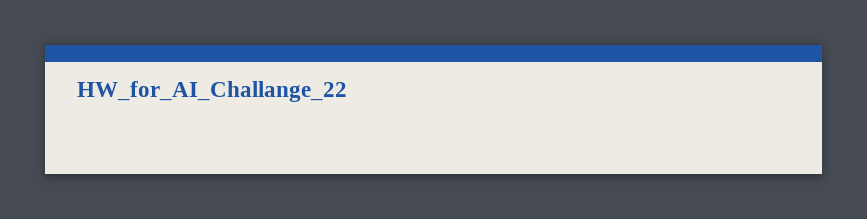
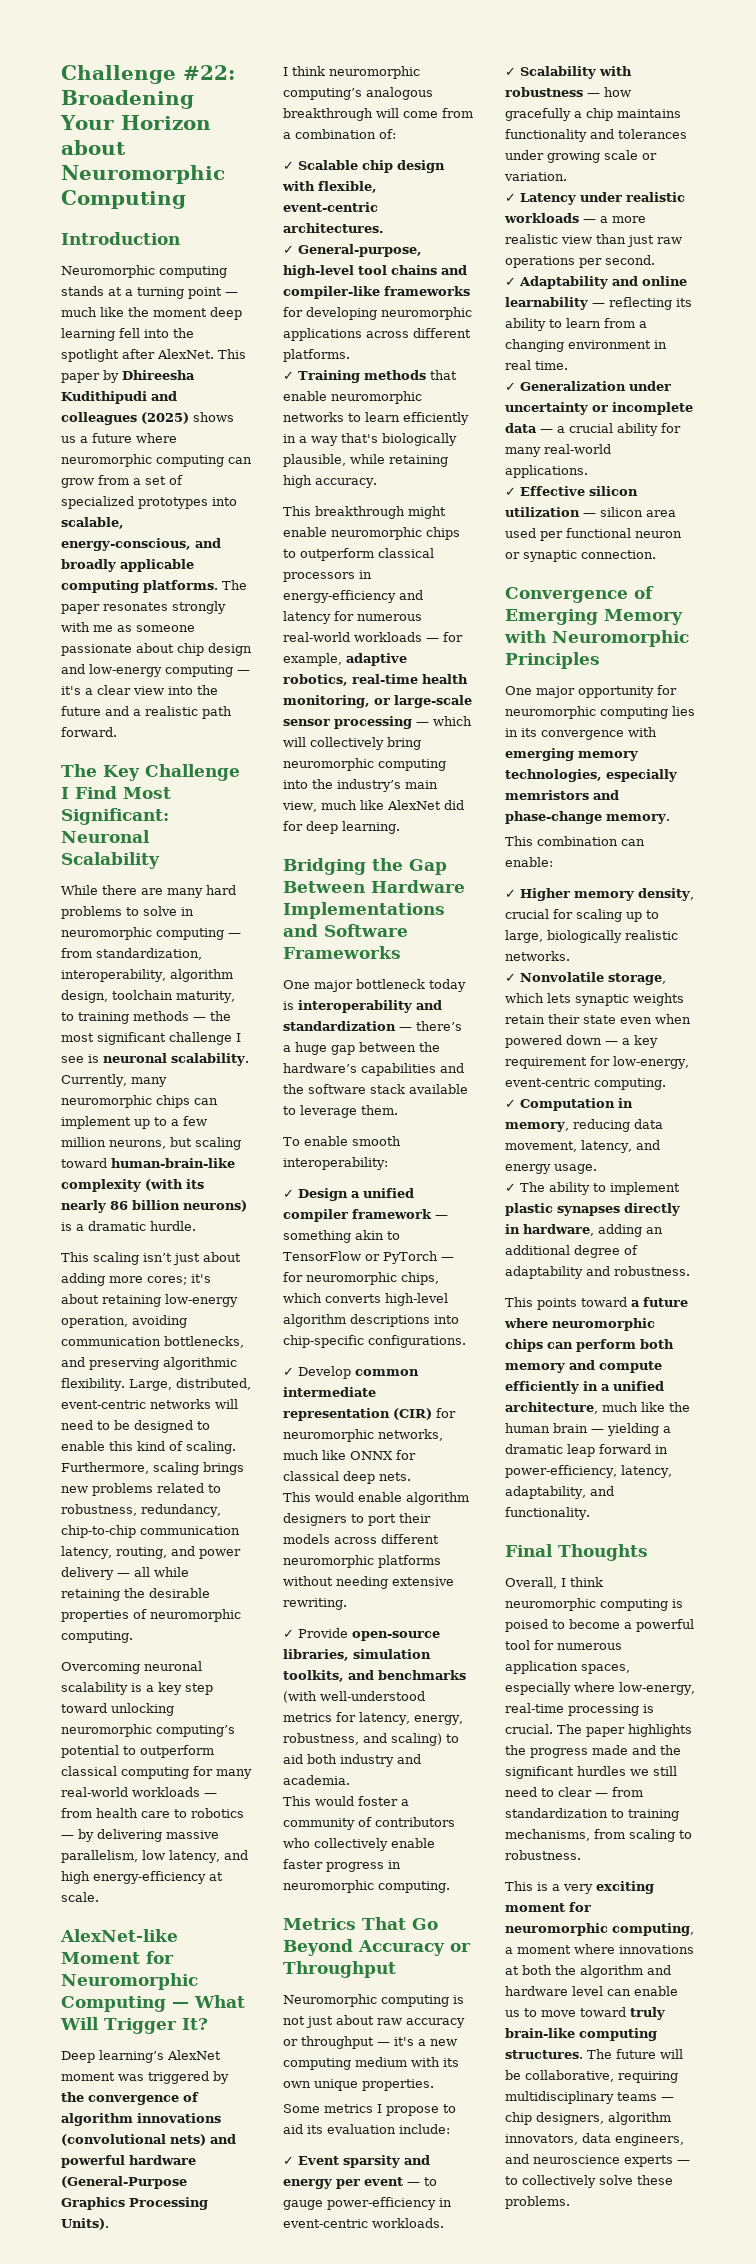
[77,81,347,102] HW_for_AI_Challange_22 -> [61,65,235,84] [61,90,194,109] [60,115,211,130] [61,140,126,155] [61,165,225,184] [61,190,186,209] [61,232,180,245] [61,265,227,278] [61,286,238,299] [61,307,242,320] [61,328,194,341] [61,349,246,362] [61,370,195,383] [61,391,177,404] [61,412,234,425] [61,433,177,443] [61,454,252,467] [61,475,183,488] [61,496,237,509] [61,517,124,529] [61,538,221,551] [61,559,194,572] [61,580,247,593] [61,601,226,614] [61,622,195,632] [61,643,252,656] [61,664,250,677] [61,685,218,695] [61,706,232,719] [61,727,117,737] [61,764,240,781] [61,786,171,799] [61,808,169,825] [61,830,150,843] [61,852,160,869] [61,885,236,898] [61,906,194,919] [61,927,241,940] [61,948,202,960] [61,969,233,982] [61,990,235,1003] [61,1011,231,1024] [61,1032,241,1045] [61,1053,249,1066] [61,1074,167,1087] [61,1095,218,1108] [61,1116,207,1129] [61,1137,241,1150] [61,1158,235,1168] [61,1179,204,1192] [61,1200,247,1213] [61,1221,196,1231] [61,1252,241,1265] [61,1273,211,1286] [61,1294,238,1307] [61,1315,187,1328] [61,1336,244,1348] [61,1357,237,1370] [61,1378,251,1391] [61,1399,238,1409] [61,1420,210,1433] [61,1441,236,1454] [61,1462,244,1475] [61,1483,221,1496] [61,1504,221,1517] [61,1525,240,1538] [61,1546,241,1559] [61,1567,189,1580] [61,1588,210,1601] [61,1609,241,1622] [61,1631,133,1643] [61,1661,202,1674] [61,1682,213,1695] [61,1703,174,1716] [61,1724,235,1737] [61,1745,214,1758] [61,1766,252,1779] [61,1787,217,1797] [61,1808,244,1818] [61,1829,219,1842] [61,1850,248,1863] [61,1871,223,1884] [61,1892,99,1902] [60,1929,178,1942] [61,1951,174,1964] [61,1973,198,1990] [61,1995,245,2012] [60,2017,208,2034] [61,2050,221,2063] [61,2071,229,2084] [61,2092,199,2105] [61,2113,221,2126] [61,2134,236,2146] [61,2155,196,2168] [61,2176,187,2189] [61,2197,208,2210] [61,2218,109,2230] [283,66,420,79] [283,87,433,100] [283,108,473,121] [283,129,396,139] [283,160,445,173] [282,181,377,193] [283,202,378,212] [283,223,384,233] [283,244,422,257] [283,265,467,278] [283,286,470,299] [283,307,472,320] [283,328,471,341] [283,349,350,362] [283,370,457,383] [283,391,422,404] [283,412,469,425] [283,433,457,446] [283,454,448,467] [283,475,377,488] [283,506,446,519] [283,527,460,540] [283,548,434,561] [283,570,372,582] [283,590,423,603] [283,611,422,624] [283,632,463,642] [283,653,407,666] [283,674,468,686] [283,695,472,708] [283,716,472,729] [283,737,421,750] [283,758,446,771] [283,779,438,792] [282,800,464,812] [283,821,400,834] [283,858,447,875] [283,880,465,893] [283,902,445,919] [283,924,408,937] [283,946,401,959] [283,979,466,992] [283,1000,442,1013] [283,1021,462,1031] [283,1042,440,1055] [283,1063,464,1076] [283,1084,468,1094] [283,1105,398,1118] [283,1136,401,1146] [283,1157,388,1170] [283,1188,414,1201] [283,1209,448,1222] [283,1230,400,1243] [283,1251,454,1264] [283,1272,439,1285] [283,1293,448,1306] [283,1314,459,1327] [283,1335,466,1348] [283,1366,419,1379] [283,1387,376,1397] [283,1408,456,1421] [283,1429,443,1442] [283,1450,416,1460] [283,1471,411,1484] [283,1492,469,1505] [283,1513,431,1526] [283,1534,439,1544] [283,1555,441,1568] [283,1576,454,1589] [283,1598,347,1610] [283,1628,440,1641] [283,1649,431,1661] [283,1670,466,1682] [283,1691,425,1703] [283,1712,463,1725] [283,1733,459,1746] [283,1754,421,1767] [283,1775,350,1785] [283,1796,409,1806] [283,1817,455,1830] [283,1838,435,1851] [283,1859,401,1872] [283,1880,450,1893] [283,1917,438,1930] [283,1939,471,1956] [283,1961,396,1978] [283,1994,464,2007] [283,2015,465,2028] [283,2036,457,2049] [283,2057,459,2070] [283,2079,434,2091] [283,2104,456,2116] [283,2124,450,2134] [283,2155,430,2168] [283,2177,437,2189] [283,2197,452,2210] [283,2218,444,2228] [505,66,632,79] [505,87,631,97] [505,108,681,121] [505,129,687,142] [505,150,657,163] [504,172,567,181] [505,192,685,205] [504,213,646,223] [505,234,682,247] [505,255,655,268] [505,276,687,289] [505,297,692,310] [505,318,647,331] [505,339,667,352] [505,360,568,370] [505,381,671,391] [505,402,693,415] [505,423,681,436] [505,444,611,457] [505,465,588,478] [505,486,638,496] [505,507,676,517] [505,528,682,541] [505,550,656,562] [505,586,654,603] [505,609,683,625] [504,630,689,647] [505,652,600,669] [505,685,677,698] [505,706,695,719] [505,727,657,740] [505,748,638,761] [505,769,677,782] [505,790,619,800] [505,811,670,824] [505,836,645,846] [505,857,553,867] [505,888,694,901] [505,909,659,922] [505,930,678,943] [505,951,570,961] [505,972,666,985] [505,993,684,1006] [505,1014,691,1024] [505,1035,658,1048] [505,1056,689,1069] [505,1078,666,1090] [505,1098,633,1111] [505,1119,663,1132] [505,1140,660,1153] [505,1164,597,1174] [505,1182,680,1195] [505,1203,680,1216] [505,1224,663,1237] [505,1245,638,1258] [505,1266,690,1279] [505,1297,688,1310] [504,1318,655,1331] [505,1339,674,1352] [505,1360,662,1373] [505,1381,664,1394] [505,1402,690,1414] [505,1423,671,1436] [505,1444,668,1457] [505,1465,672,1478] [505,1486,614,1499] [505,1507,590,1520] [505,1544,648,1561] [505,1577,603,1589] [505,1598,683,1611] [505,1619,694,1632] [505,1640,622,1650] [505,1661,630,1674] [505,1682,695,1695] [505,1703,654,1716] [505,1724,692,1737] [505,1745,681,1758] [505,1766,677,1779] [505,1787,643,1797] [505,1808,679,1821] [505,1829,692,1842] [505,1850,581,1860] [505,1881,654,1894] [505,1902,591,1912] [505,1923,694,1936] [505,1944,694,1954] [505,1965,671,1978] [505,1986,678,1996] [505,2007,665,2020] [505,2028,657,2041] [505,2049,683,2059] [505,2070,678,2083] [505,2091,674,2104] [505,2112,671,2125] [505,2133,684,2146] [505,2154,690,2167] [505,2175,673,2188] [505,2196,570,2209] Challenge #22: Broadening Your Horizon about Neuromorphic Computing // Introduction // Neuromorphic computing stands at a turning point — much like the moment deep learning fell into the spotlight after AlexNet. This paper by Dhireesha Kudithipudi and colleagues (2025) shows us a future where neuromorphic computing can grow from a set of specialized prototypes into scalable, energy-conscious, and broadly applicable computing platforms. The paper resonates strongly with me as someone passionate about chip design and low-energy computing — it's a clear view into the future and a realistic path forward. // The Key Challenge I Find Most Significant: Neuronal Scalability // While there are many hard problems to solve in neuromorphic computing — from standardization, interoperability, algorithm design, toolchain maturity, to training methods — the most significant challenge I see is neuronal scalability. Currently, many neuromorphic chips can implement up to a few million neurons, but scaling toward human-brain-like complexity (with its nearly 86 billion neurons) is a dramatic hurdle. // This scaling isn’t just about adding more cores; it's about retaining low-energy operation, avoiding communication bottlenecks, and preserving algorithmic flexibility. Large, distributed, event-centric networks will need to be designed to enable this kind of scaling. Furthermore, scaling brings new problems related to robustness, redundancy, chip-to-chip communication latency, routing, and power delivery — all while retaining the desirable properties of neuromorphic computing. // Overcoming neuronal scalability is a key step toward unlocking neuromorphic computing’s potential to outperform classical computing for many real-world workloads — from health care to robotics — by delivering massive parallelism, low latency, and high energy-efficiency at scale. // AlexNet-like Moment for Neuromorphic Computing — What Will Trigger It? // Deep learning’s AlexNet moment was triggered by the convergence of algorithm innovations (convolutional nets) and powerful hardware (General-Purpose Graphics Processing Units). // I think neuromorphic computing’s analogous breakthrough will come from a combination of: // ✓ Scalable chip design with flexible, event-centric architectures. // ✓ General-purpose, high-level tool chains and compiler-like frameworks for developing neuromorphic applications across different platforms. // ✓ Training methods that enable neuromorphic networks to learn efficiently in a way that's biologically plausible, while retaining high accuracy. // This breakthrough might enable neuromorphic chips to outperform classical processors in energy-efficiency and latency for numerous real-world workloads — for example, adaptive robotics, real-time health monitoring, or large-scale sensor processing — which will collectively bring neuromorphic computing into the industry’s main view, much like AlexNet did for deep learning. // Bridging the Gap Between Hardware Implementations and Software Frameworks // One major bottleneck today is interoperability and standardization — there’s a huge gap between the hardware’s capabilities and the software stack available to leverage them. // To enable smooth interoperability: // ✓ Design a unified compiler framework — something akin to TensorFlow or PyTorch — for neuromorphic chips, which converts high-level algorithm descriptions into chip-specific configurations. // ✓ Develop common intermediate representation (CIR) for neuromorphic networks, much like ONNX for classical deep nets. // This would enable algorithm designers to port their models across different neuromorphic platforms without needing extensive rewriting. // ✓ Provide open-source libraries, simulation toolkits, and benchmarks (with well-understood metrics for latency, energy, robustness, and scaling) to aid both industry and academia. // This would foster a community of contributors who collectively enable faster progress in neuromorphic computing. // Metrics That Go Beyond Accuracy or Throughput // Neuromorphic computing is not just about raw accuracy or throughput — it's a new computing medium with its own unique properties. // Some metrics I propose to aid its evaluation include: // ✓ Event sparsity and energy per event — to gauge power-efficiency in event-centric workloads. // ✓ Scalability with robustness — how gracefully a chip maintains functionality and tolerances under growing scale or variation. // ✓ Latency under realistic workloads — a more realistic view than just raw operations per second. // ✓ Adaptability and online learnability — reflecting its ability to learn from a changing environment in real time. // ✓ Generalization under uncertainty or incomplete data — a crucial ability for many real-world applications. // ✓ Effective silicon utilization — silicon area used per functional neuron or synaptic connection. // Convergence of Emerging Memory with Neuromorphic Principles // One major opportunity for neuromorphic computing lies in its convergence with emerging memory technologies, especially memristors and phase-change memory. // This combination can enable: // ✓ Higher memory density, crucial for scaling up to large, biologically realistic networks. // ✓ Nonvolatile storage, which lets synaptic weights retain their state even when powered down — a key requirement for low-energy, event-centric computing. // ✓ Computation in memory, reducing data movement, latency, and energy usage. // ✓ The ability to implement plastic synapses directly in hardware, adding an additional degree of adaptability and robustness. // This points toward a future where neuromorphic chips can perform both memory and compute efficiently in a unified architecture, much like the human brain — yielding a dramatic leap forward in power-efficiency, latency, adaptability, and functionality. // Final Thoughts // Overall, I think neuromorphic computing is poised to become a powerful tool for numerous application spaces, especially where low-energy, real-time processing is crucial. The paper highlights the progress made and the significant hurdles we still need to clear — from standardization to training mechanisms, from scaling to robustness. // This is a very exciting moment for neuromorphic computing, a moment where innovations at both the algorithm and hardware level can enable us to move toward truly brain-like computing structures. The future will be collaborative, requiring multidisciplinary teams — chip designers, algorithm innovators, data engineers, and neuroscience experts — to collectively solve these problems.

